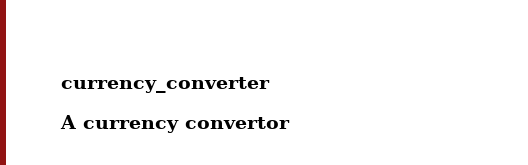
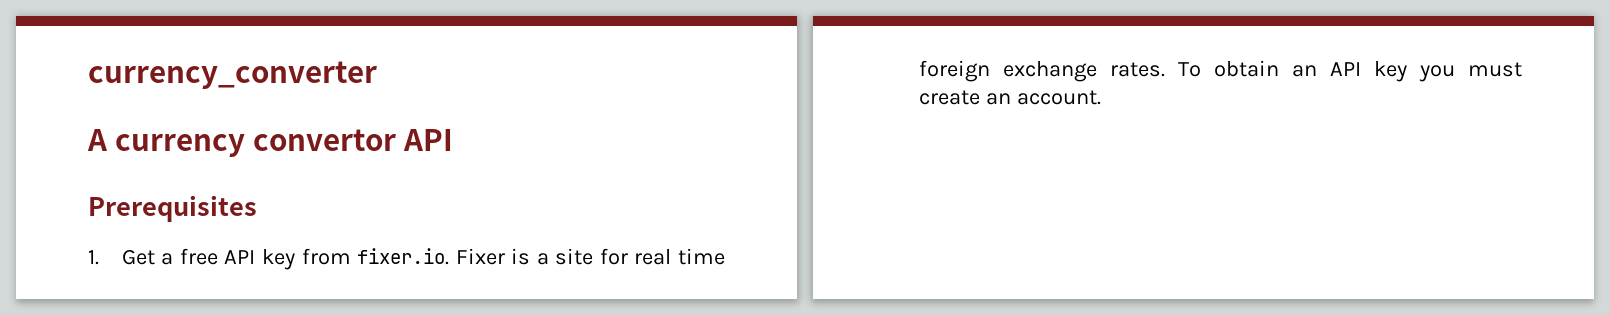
(290, 123) none -> [402,129,453,151] [88,195,257,222] [88,248,725,270] [918,60,1522,82] [918,90,1101,105] API // Prerequisites // 1. Get a free API key from fixer.io. Fixer is a site for real time foreign exchange rates. To obtain an API key you must create an account.

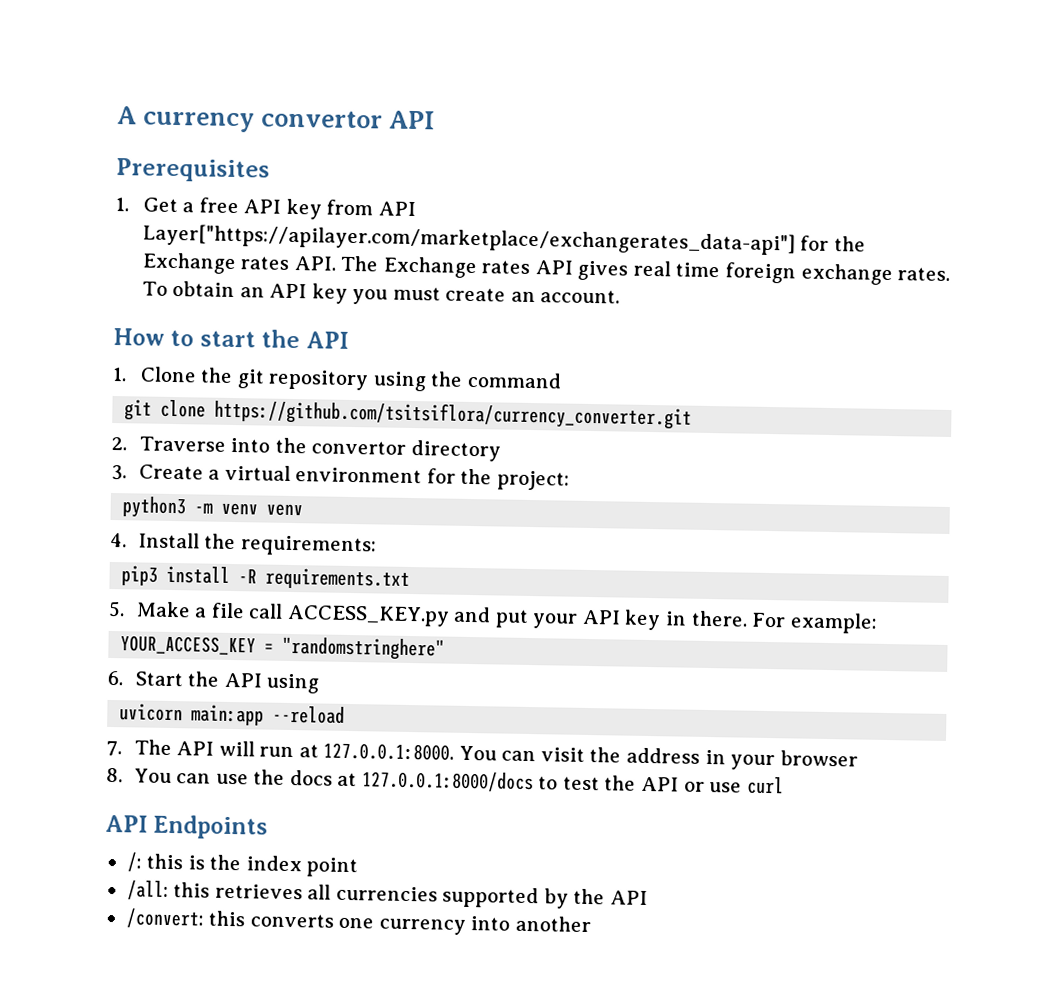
[88,61,377,89] currency_converter // -> (117, 115) none
[357,248,628,265] fixer.io. Fixer is a site for -> [377,201,416,217] [142,223,866,256] [141,252,629,281] API Layer["https://apilayer.com/marketplace/exchangerates_data-api"] for the Exchange rates API. The Exchange rates API gives
(1101, 97) none -> [113,327,349,349] [112,366,562,392] [124,399,693,430] [111,436,501,462] [111,464,570,491] [122,496,304,519] [110,532,377,557] [121,565,411,591] [108,600,878,634] [120,635,446,661] [107,670,320,694] [119,703,346,726] [106,739,858,771] [106,767,784,795] [105,814,269,840] [126,852,359,878] [126,880,648,909] [125,908,591,935] // How to start the API // 1. Clone the git repository using the command // git clone https://github.com/tsitsiflora/currency_converter.git // 2. Traverse into the convertor directory // 3. Create a virtual environment for the project: // python3 -m venv venv // 4. Install the requirements: // pip3 install -R requirements.txt // 5. Make a file call ACCESS_KEY.py and put your API key in there. For example: // YOUR_ACCESS_KEY = "randomstringhere" // 6. Start the API using // uvicorn main:app --reload // 7. The API will run at 127.0.0.1:8000. You can visit the address in your browser // 8. You can use the docs at 127.0.0.1:8000/docs to test the API or use curl // API Endpoints // /: this is the index point // /all: this retrieves all currencies supported by the API // /convert: this converts one currency into another

